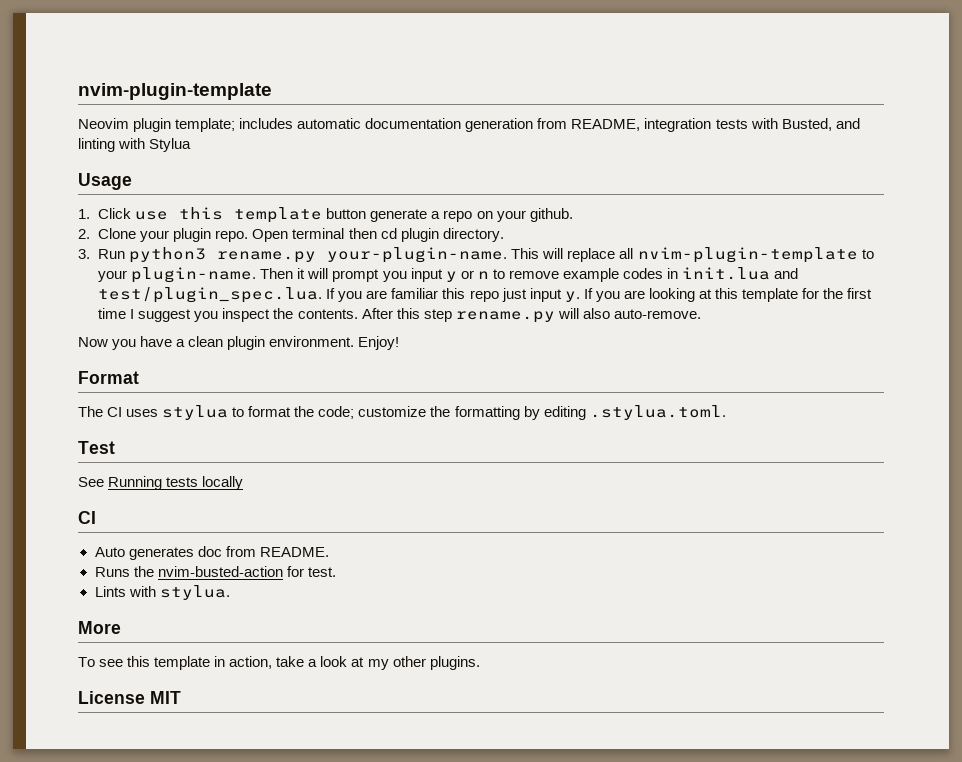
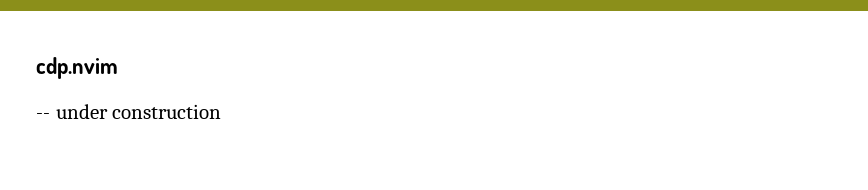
[78,83,272,100] [78,118,860,132] [78,138,192,152] [78,173,132,190] [78,207,573,223] [78,228,504,242] [78,247,874,263] [98,267,799,283] [98,287,873,303] [98,308,701,323] [78,336,400,350] [78,371,139,384] [78,405,726,420] [78,441,115,454] [78,476,244,490] [78,511,96,524] [94,546,329,560] [94,566,336,577] [94,585,230,600] [78,621,121,634] [78,656,480,670] [78,691,181,704] nvim-plugin-template // Neovim plugin template; includes automatic documentation generation from README, integration tests with Busted, and linting with Stylua // Usage // 1. Click use this template button generate a repo on your github. // 2. Clone your plugin repo. Open terminal then cd plugin directory. // 3. Run python3 rename.py your-plugin-name. This will replace all nvim-plugin-template to your plugin-name. Then it will prompt you input y or n to remove example codes in init.lua and test/plugin_spec.lua. If you are familiar this repo just input y. If you are looking at this template for the first time I suggest you inspect the contents. After this step rename.py will also auto-remove. // Now you have a clean plugin environment. Enjoy! // Format // The CI uses stylua to format the code; customize the formatting by editing .stylua.toml. // Test // See Running tests locally // CI // Auto generates doc from README. // Runs the nvim-busted-action for test. // Lints with stylua. // More // To see this template in action, take a look at my other plugins. // License MIT -> [36,57,118,79] [36,104,222,119] cdp.nvim // -- under construction

